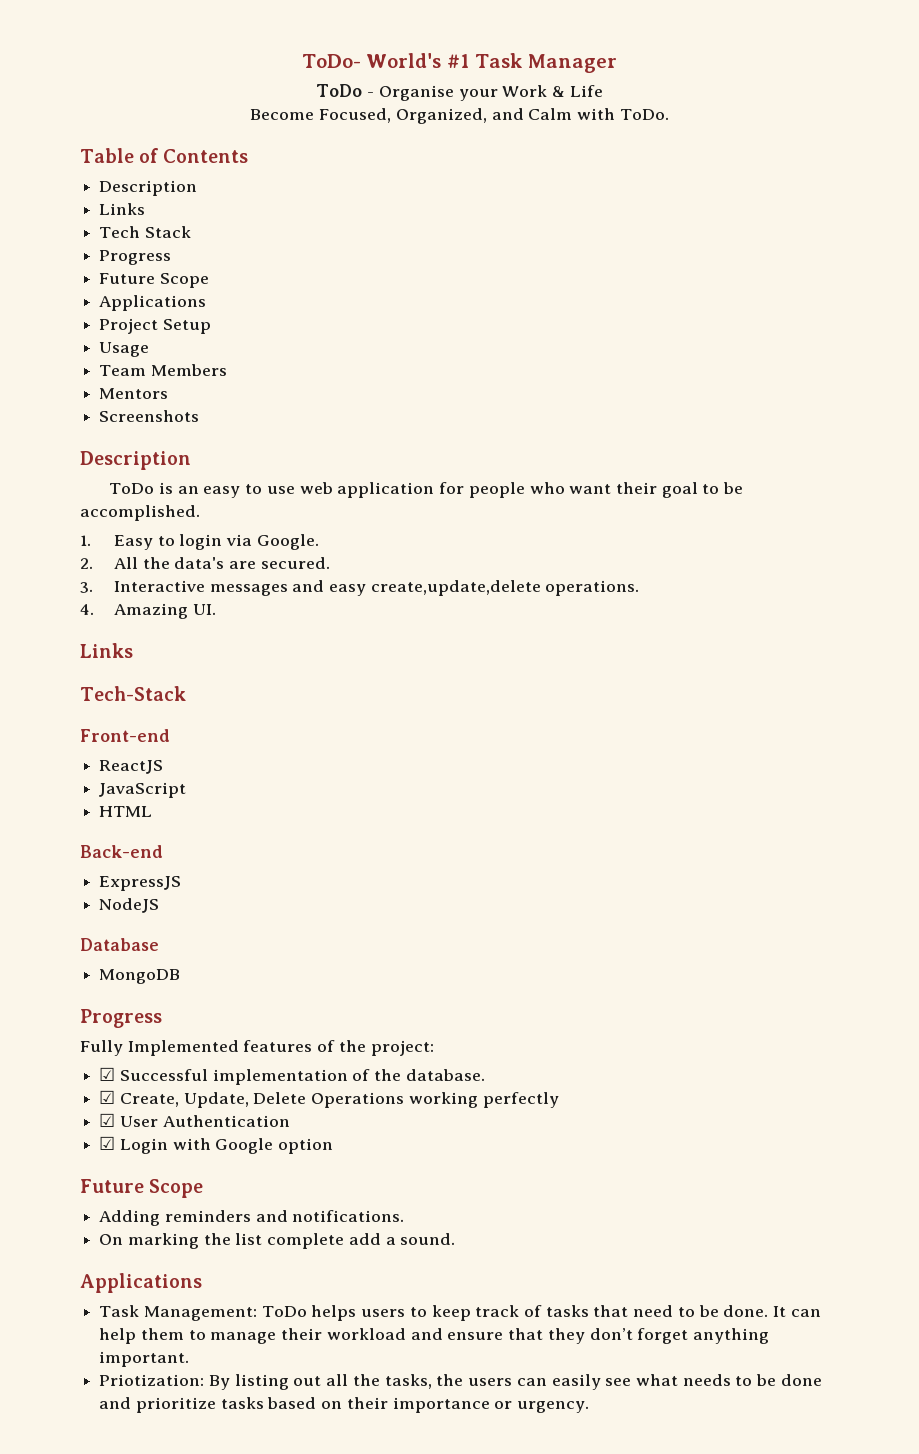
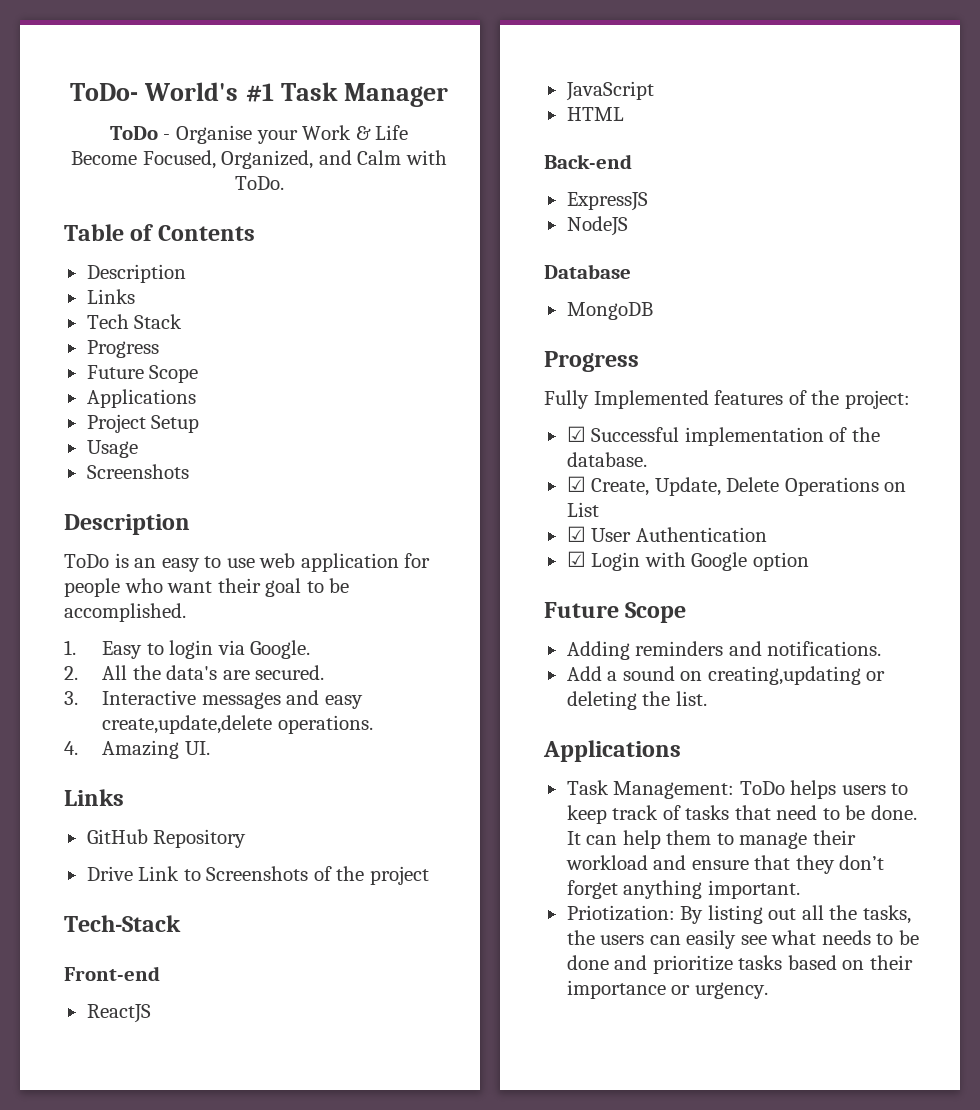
[99,364,227,376] [99,388,169,399] // Team Members // Mentors -> (138, 449) none
(133, 650) none -> [86,829,247,848] [86,866,429,885] // GitHub Repository // Drive Link to Screenshots of the project
[408,1092,559,1108] working perfectly -> [884,482,907,492] [566,502,599,517] on List
[99,1233,456,1249] On marking the list complete add a sound. -> [566,666,886,685] [566,691,707,710] Add a sound on creating,updating or deleting the list.

